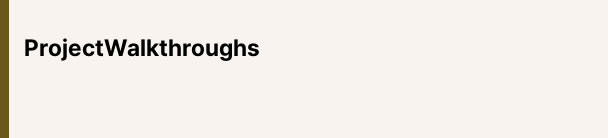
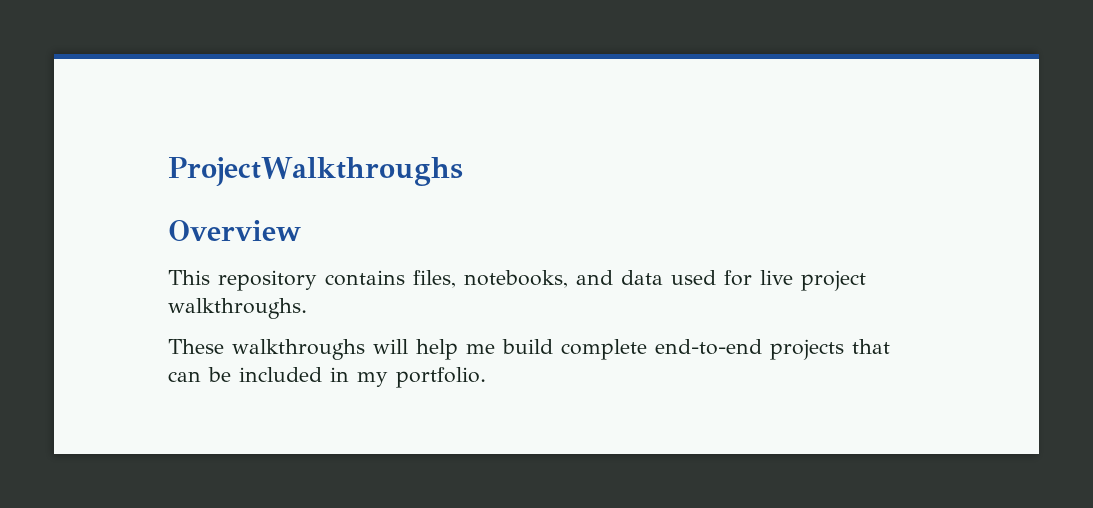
(260, 49) none -> [168,220,301,241] [168,270,866,291] [168,298,307,319] [168,339,890,360] [168,367,486,388] // Overview // This repository contains files, notebooks, and data used for live project walkthroughs. // These walkthroughs will help me build complete end-to-end projects that can be included in my portfolio.

